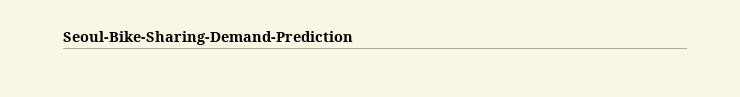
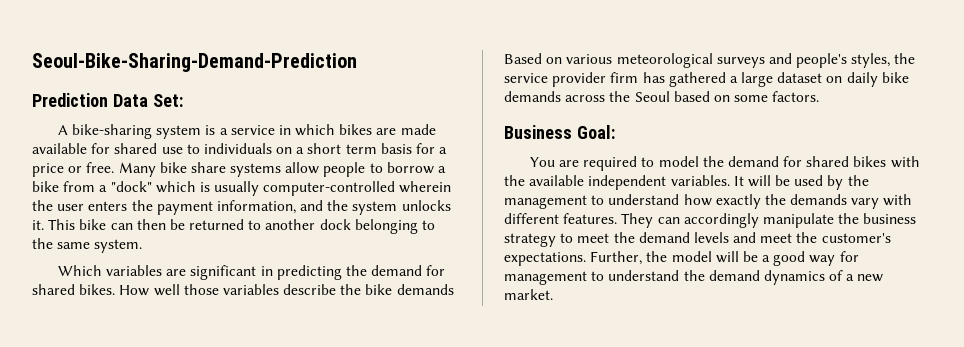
(353, 38) none -> [32,93,183,107] [57,124,436,139] [32,143,448,154] [32,162,447,177] [32,181,452,196] [32,200,451,215] [32,219,436,234] [32,238,143,253] [57,265,446,280] [32,284,454,296] [504,53,916,68] [504,72,909,87] [504,91,820,102] [504,125,615,139] [529,156,920,171] [504,175,869,190] [504,194,913,209] [504,213,917,228] [504,232,891,247] [504,251,859,266] [504,270,884,285] [504,289,553,300] // Prediction Data Set: // A bike-sharing system is a service in which bikes are made available for shared use to individuals on a short term basis for a price or free. Many bike share systems allow people to borrow a bike from a "dock" which is usually computer-controlled wherein the user enters the payment information, and the system unlocks it. This bike can then be returned to another dock belonging to the same system. // Which variables are significant in predicting the demand for shared bikes. How well those variables describe the bike demands Based on various meteorological surveys and people's styles, the service provider firm has gathered a large dataset on daily bike demands across the Seoul based on some factors. // Business Goal: // You are required to model the demand for shared bikes with the available independent variables. It will be used by the management to understand how exactly the demands vary with different features. They can accordingly manipulate the business strategy to meet the demand levels and meet the customer's expectations. Further, the model will be a good way for management to understand the demand dynamics of a new market.

